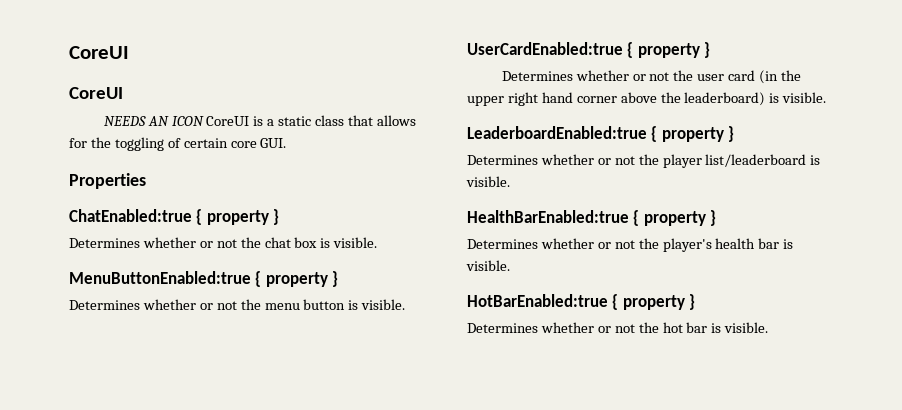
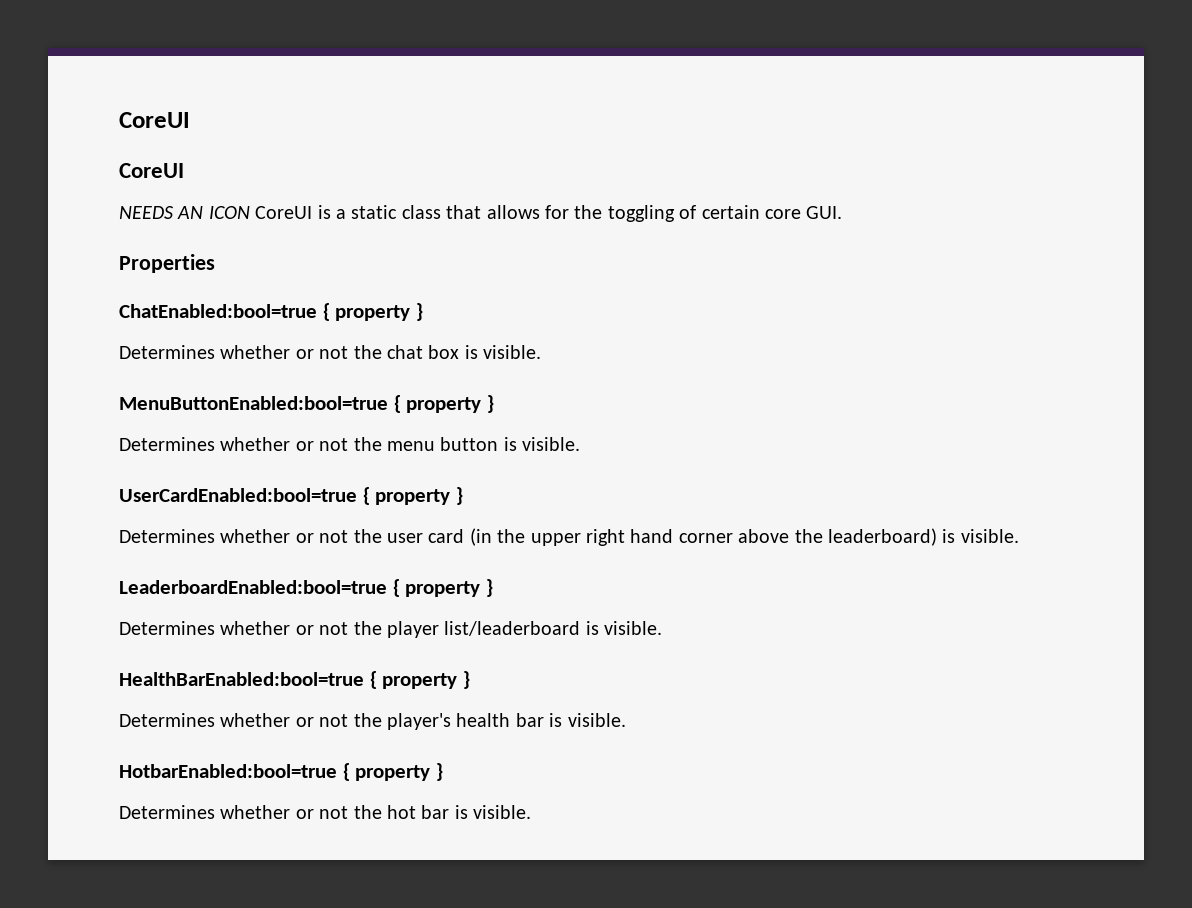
[69,209,192,222] ChatEnabled:true -> [119,304,317,318] ChatEnabled:bool=true
[69,271,251,284] MenuButtonEnabled:true -> [119,396,388,410] MenuButtonEnabled:bool=true
[467,42,623,55] UserCardEnabled:true -> [119,488,357,502] UserCardEnabled:bool=true
[467,126,647,139] LeaderboardEnabled:true -> [119,580,387,594] LeaderboardEnabled:bool=true
[467,210,629,223] HealthBarEnabled:true -> [119,672,364,686] HealthBarEnabled:bool=true
[467,294,608,307] HotBarEnabled:true -> [119,764,337,778] HotbarEnabled:bool=true

